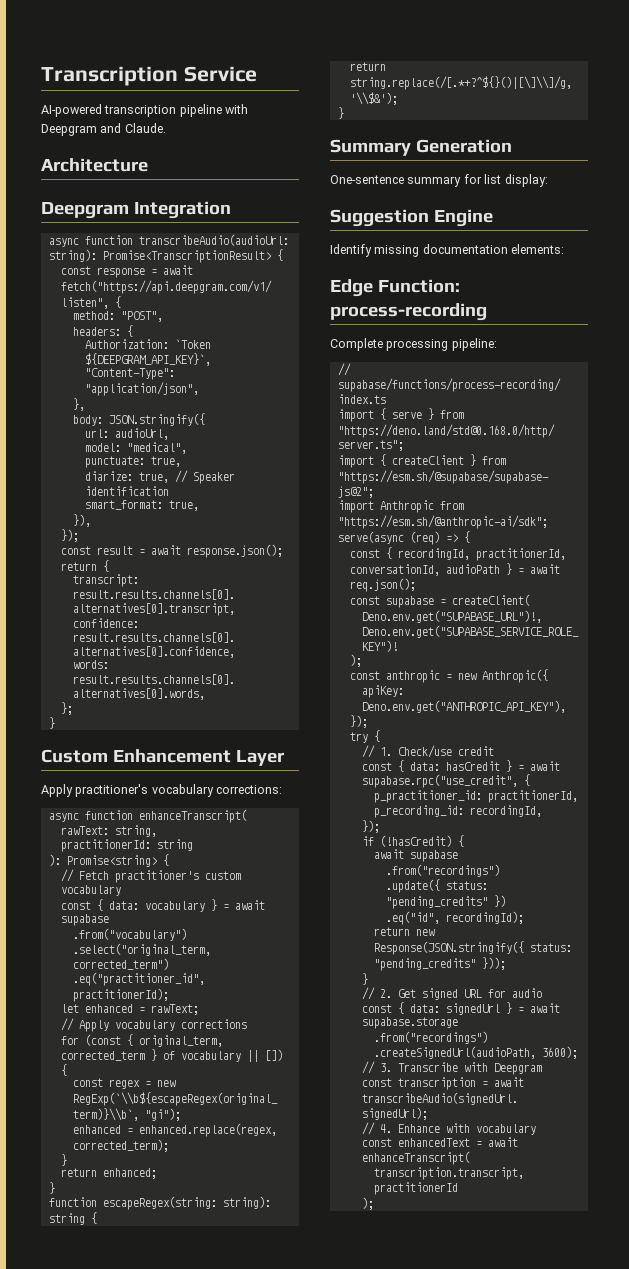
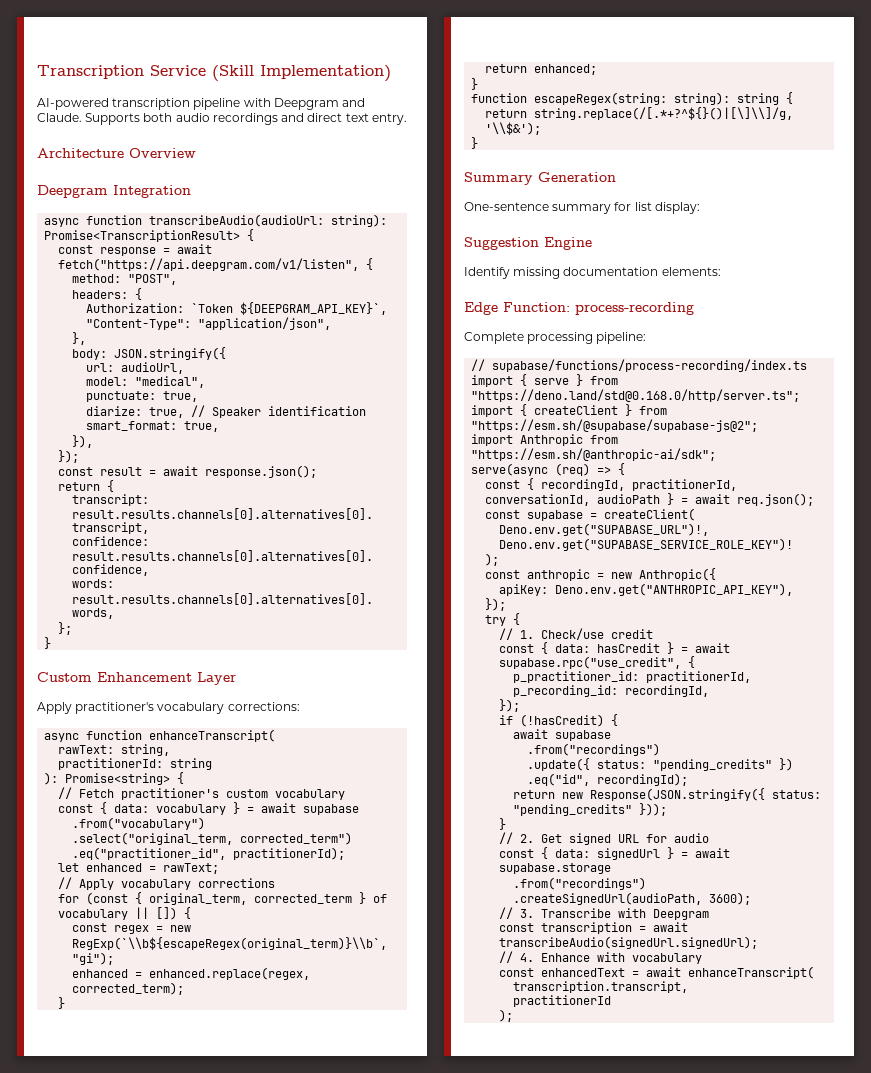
(257, 74) none -> [212,65,391,82] (Skill Implementation)
(166, 128) none -> [85,113,407,125] Supports both audio recordings and direct text entry.
(148, 165) none -> [129,148,196,158] Overview

